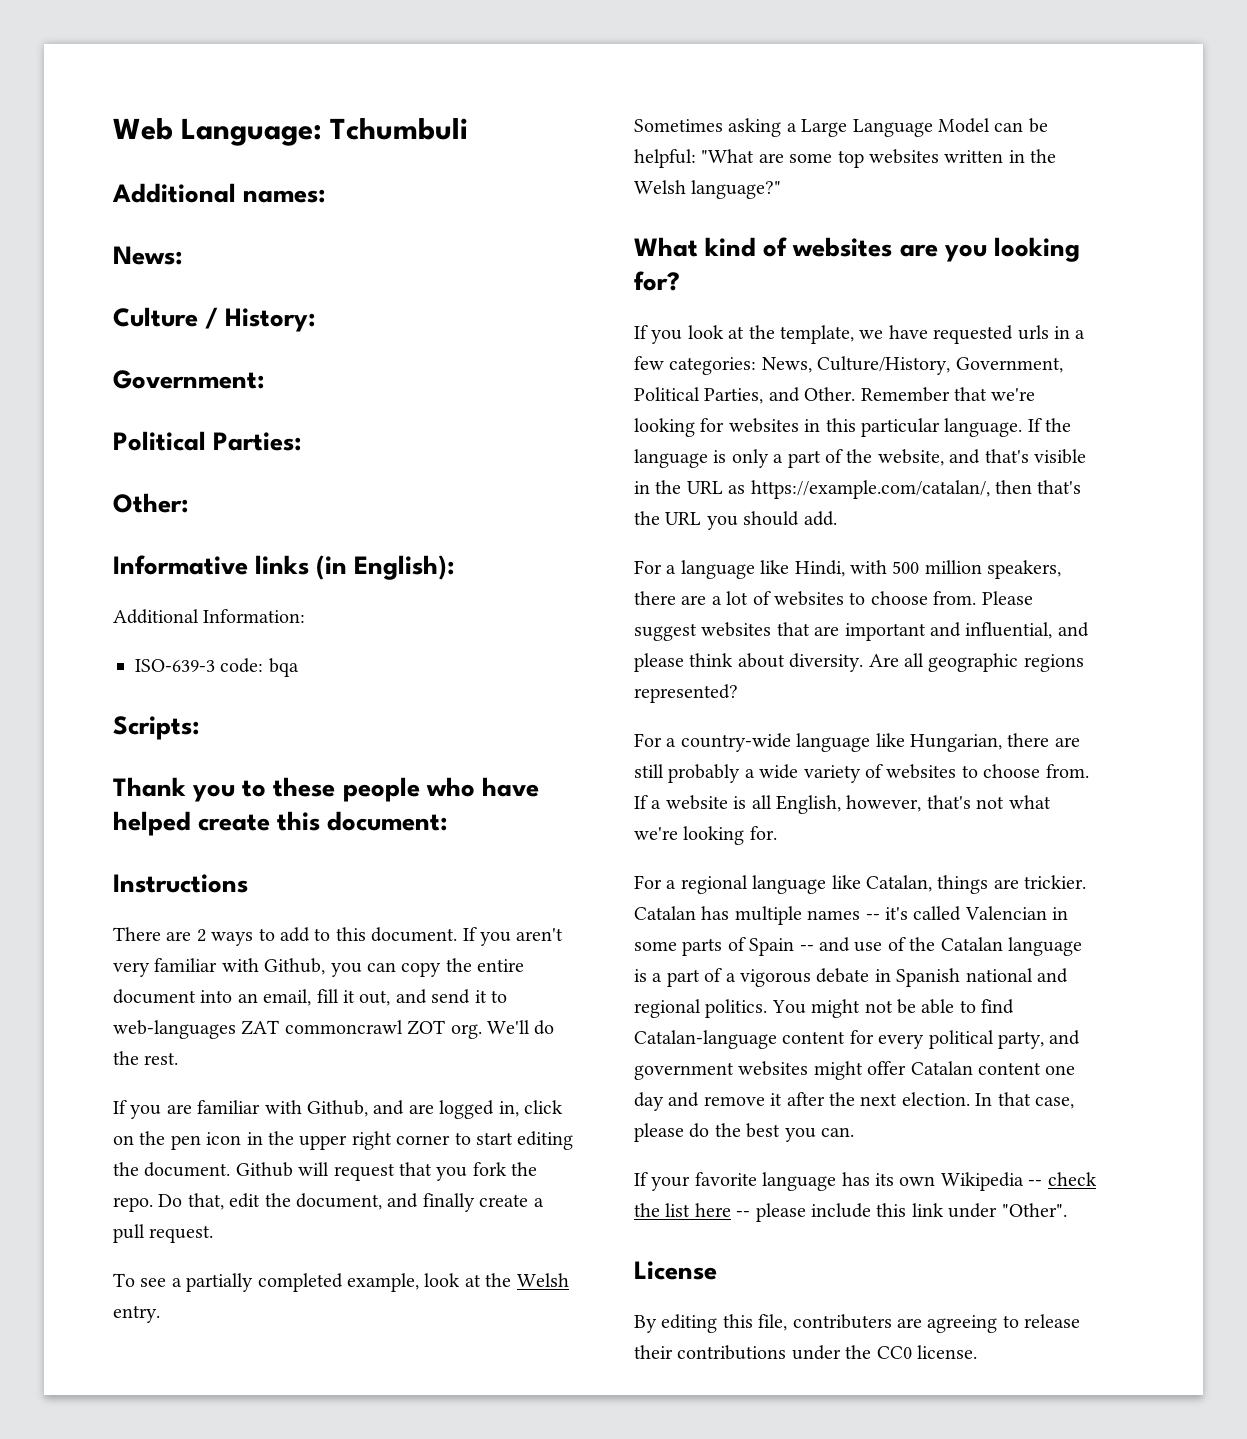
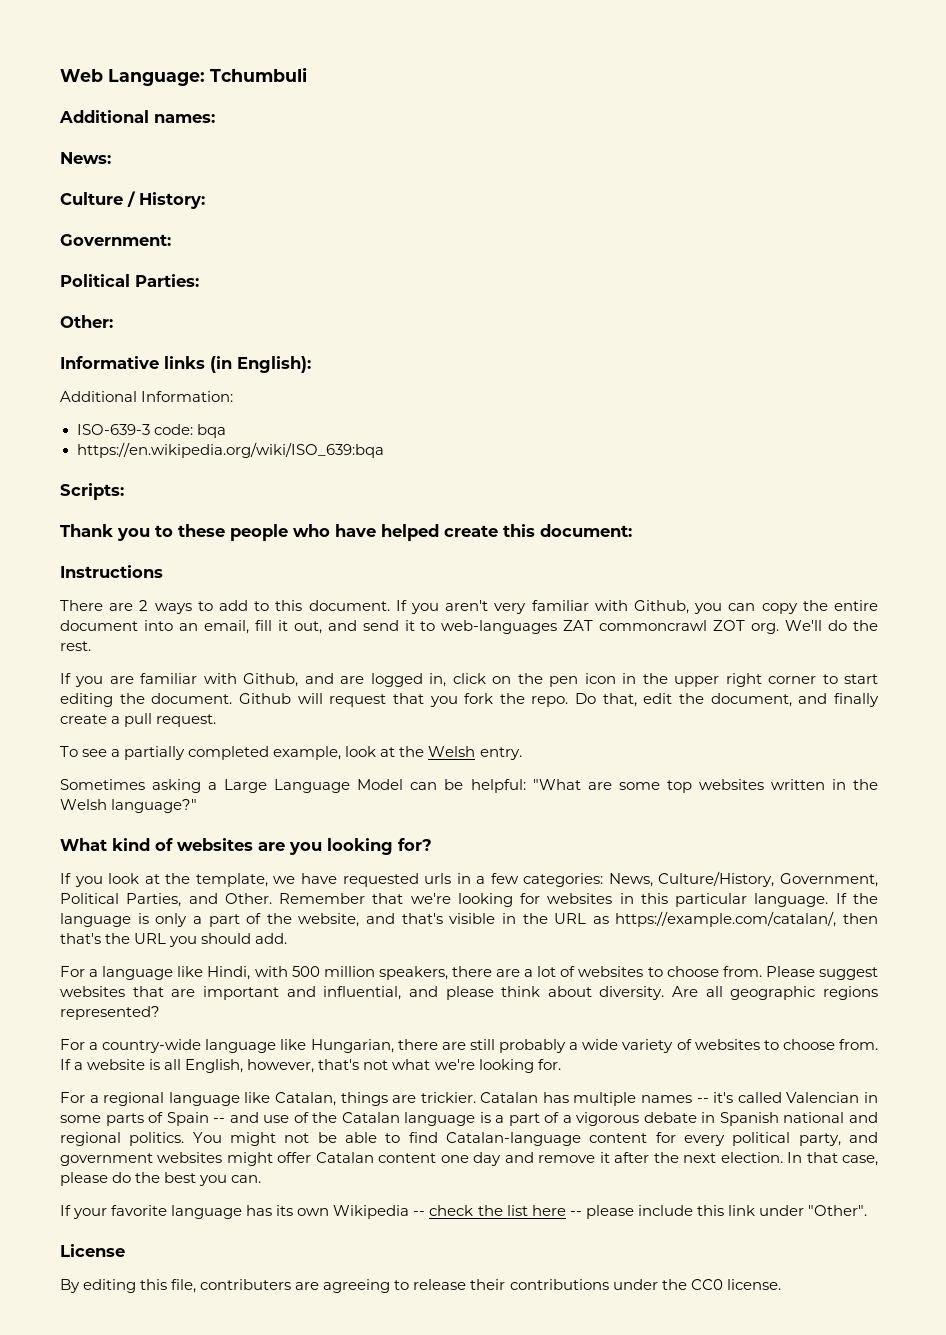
(299, 667) none -> [76,442,384,458] // https://en.wikipedia.org/wiki/ISO_639:bqa

